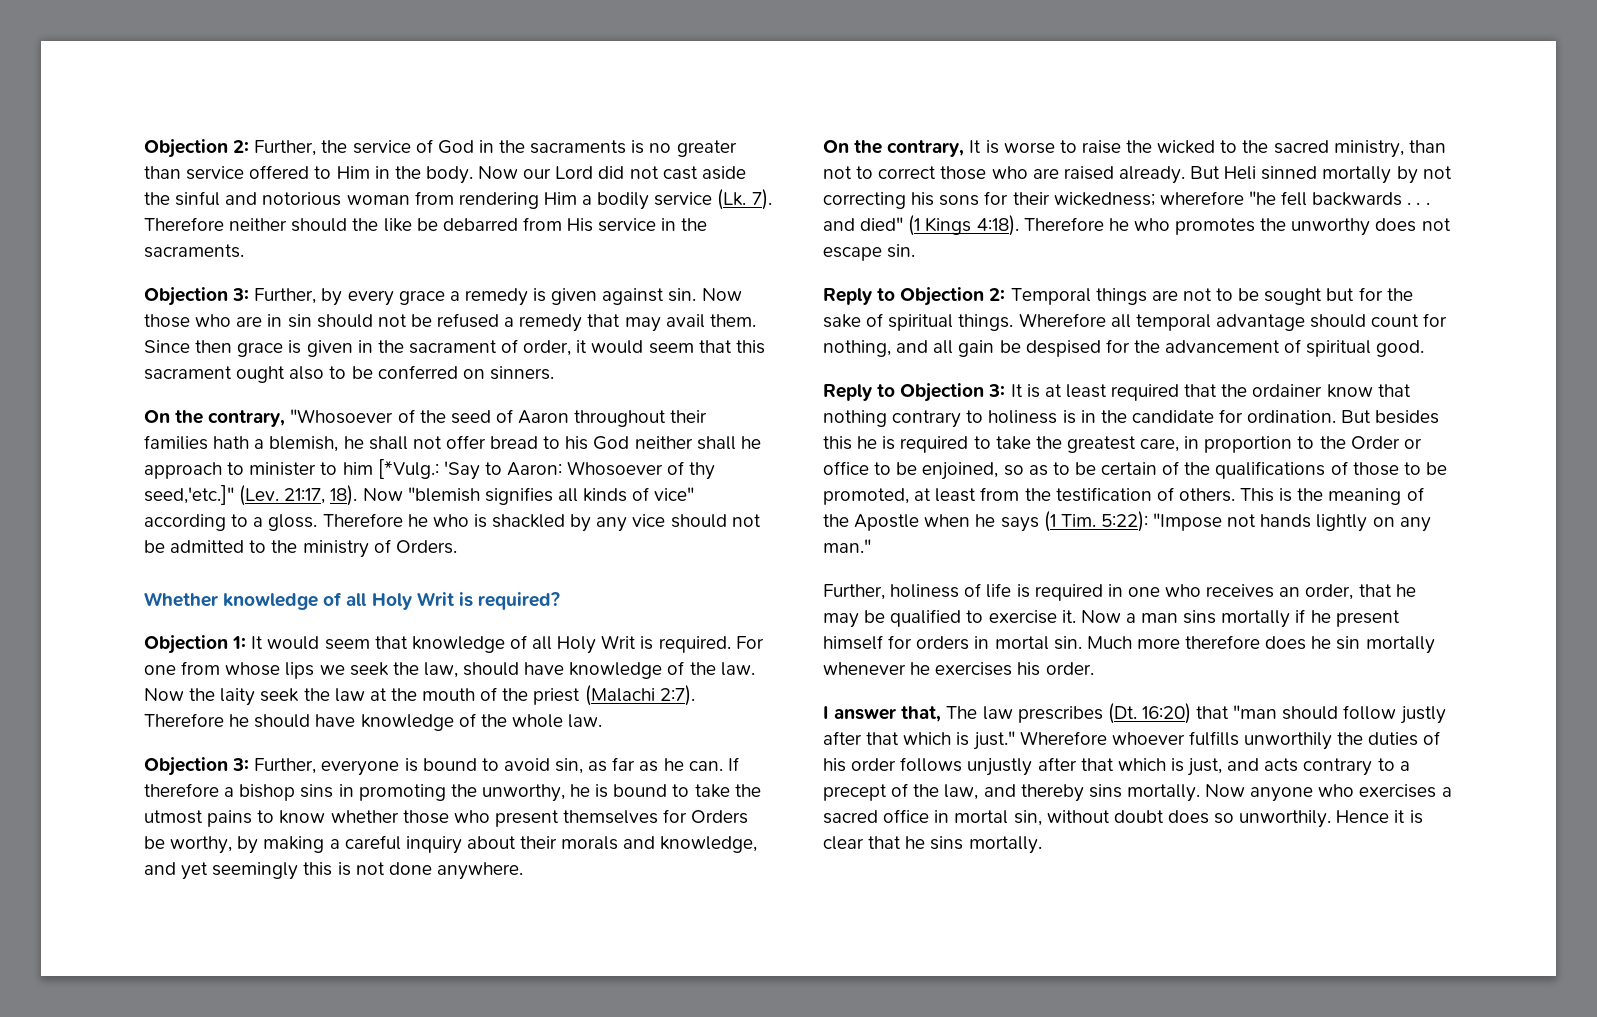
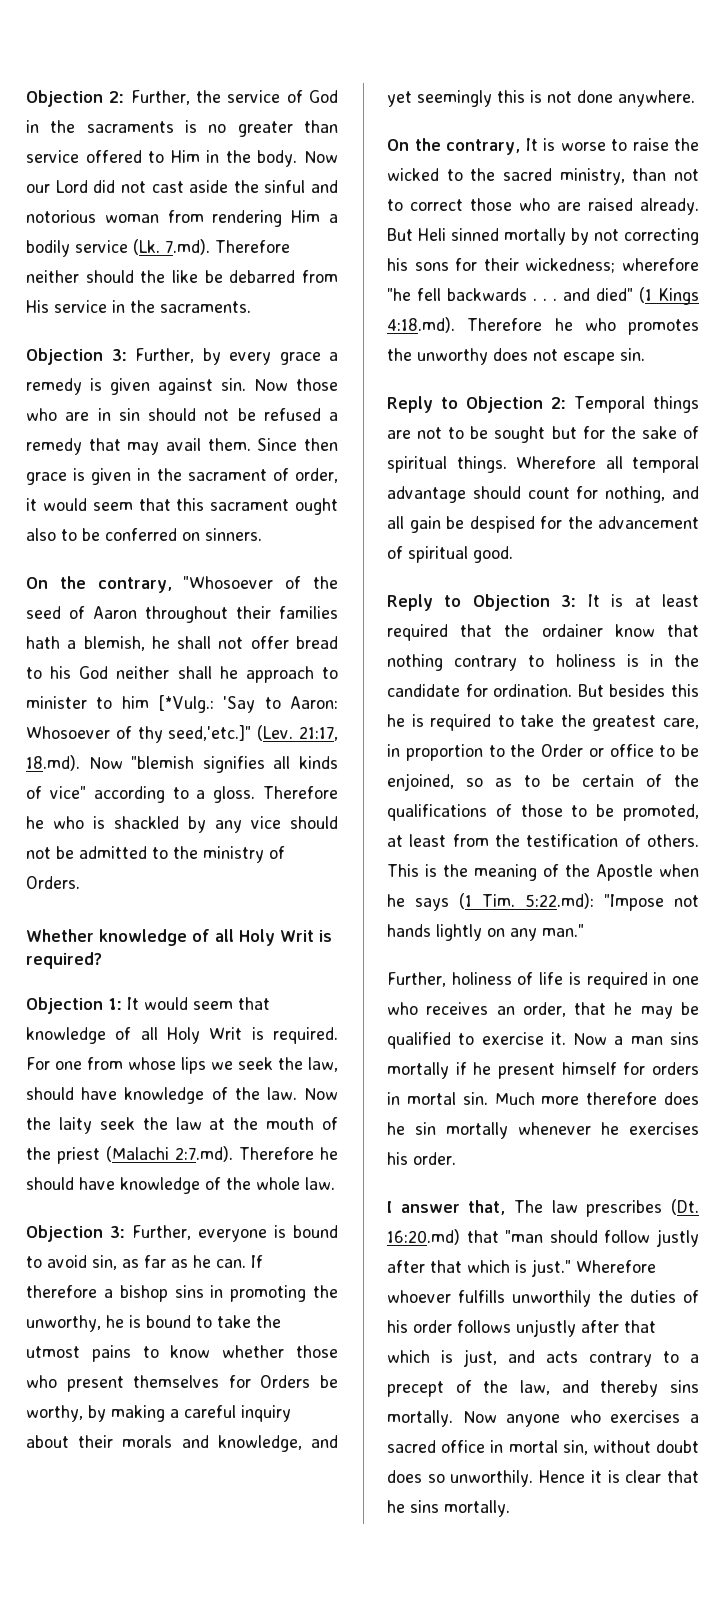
[751,189,772,210] 7). -> [165,239,210,255] 7.md).
[330,485,358,506] 18). -> [26,755,80,771] 18.md).
[659,685,695,706] 2:7). -> [175,1146,233,1162] 2:7.md).
[976,215,1019,236] 4:18). -> [387,317,455,333] 4:18.md).
[1100,511,1148,532] 5:22): -> [525,893,594,909] 5:22.md):
[1141,703,1191,724] 16:20) -> [387,1229,460,1245] 16:20.md)

